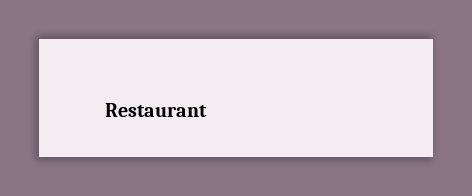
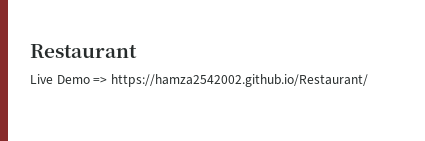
(207, 110) none -> [30,74,368,87] // Live Demo => https://hamza2542002.github.io/Restaurant/

